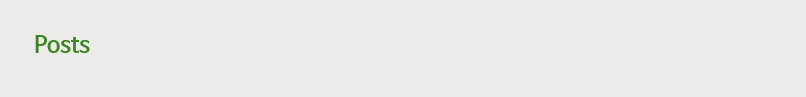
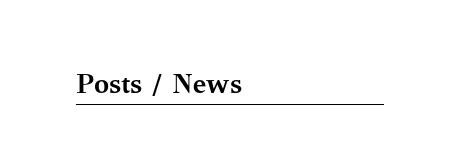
(90, 44) none -> [151,74,242,96] / News

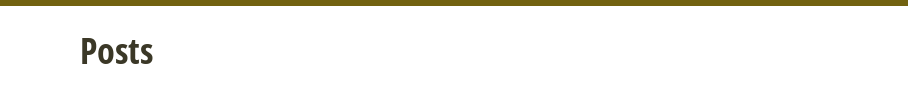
[151,74,242,96] / News -> (153, 51) none

